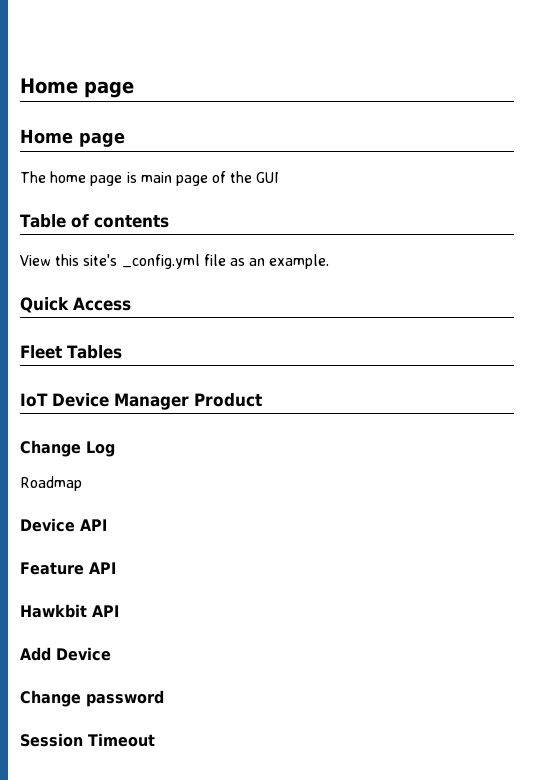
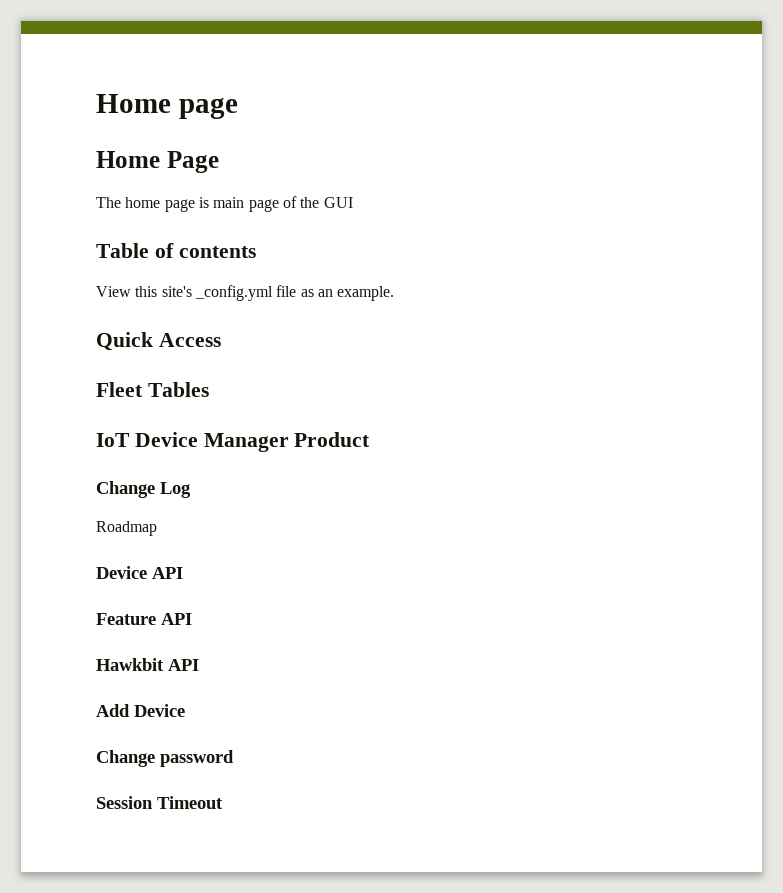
[79,132,125,147] page -> [166,151,219,173] Page

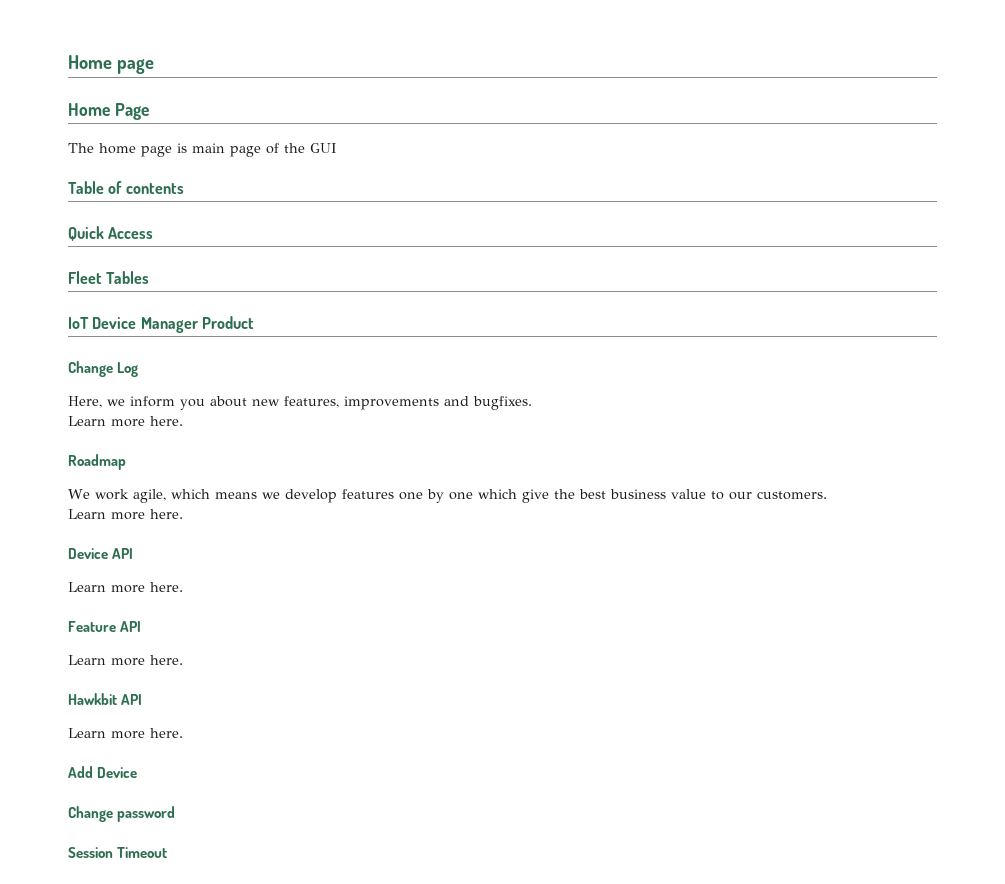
[96,285,395,301] // View this site's _config.yml file as an example. -> (184, 188) none
[96,521,157,536] Roadmap -> [68,396,532,410] [68,416,183,427] [68,454,126,470] [68,489,827,503] [68,509,183,520] Here, we inform you about new features, improvements and bugfixes. // Learn more here. // Roadmap // We work agile, which means we develop features one by one which give the best business value to our customers. // Learn more here.
(183, 573) none -> [68,582,183,593] // Learn more here.
(192, 619) none -> [68,655,183,666] // Learn more here.
(199, 665) none -> [68,728,183,739] // Learn more here.

